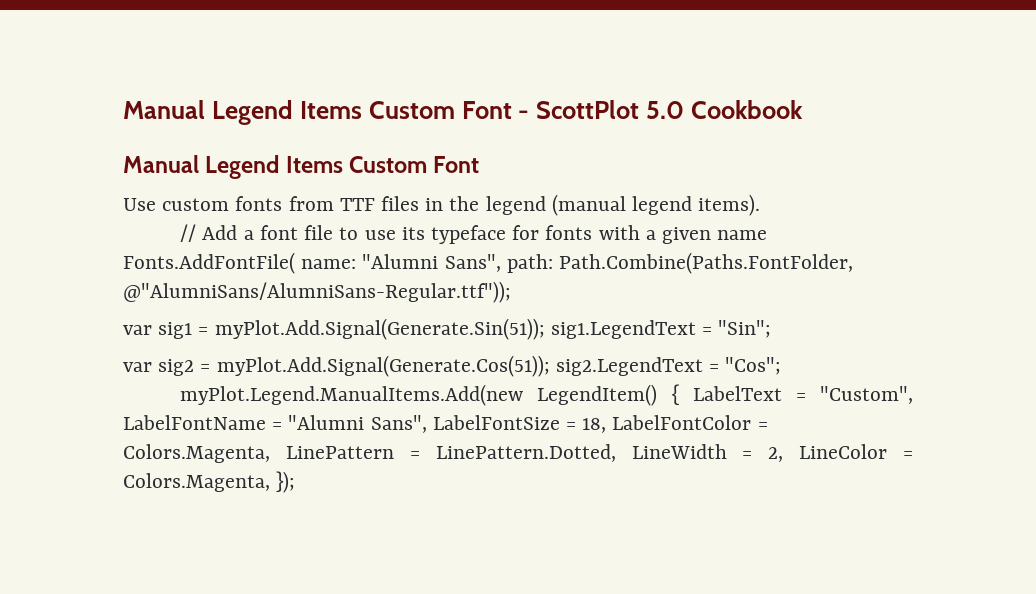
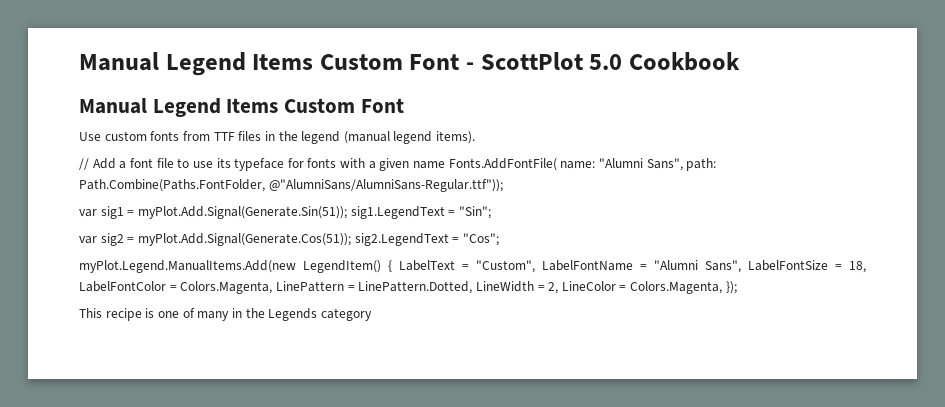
(296, 482) none -> [79,308,372,321] // This recipe is one of many in the Legends category

